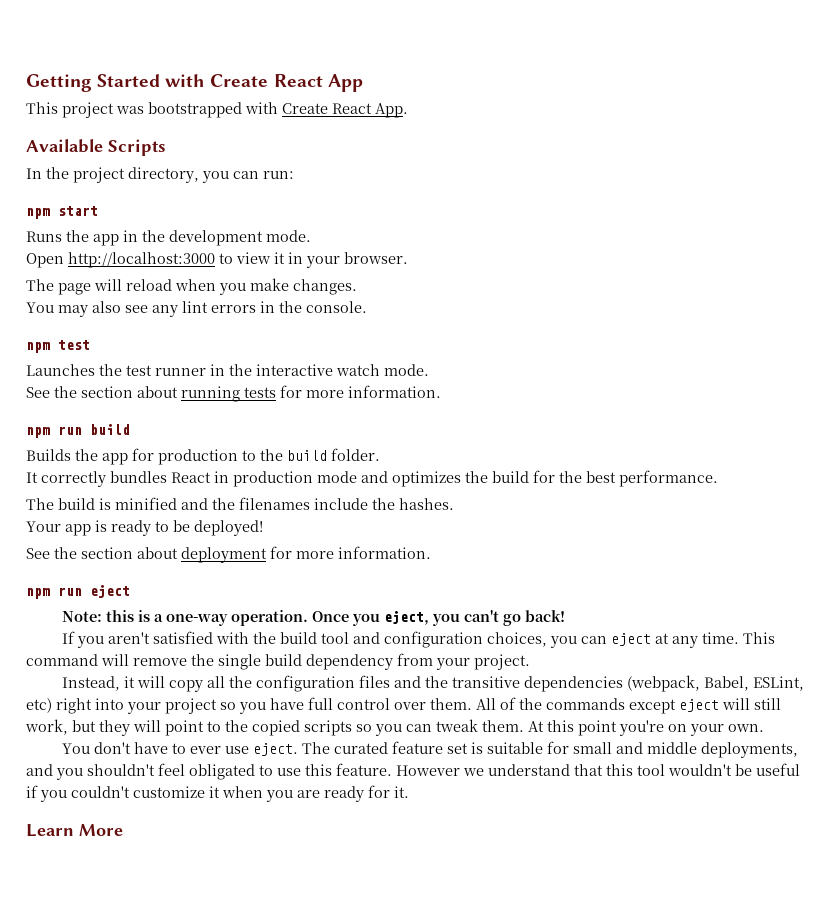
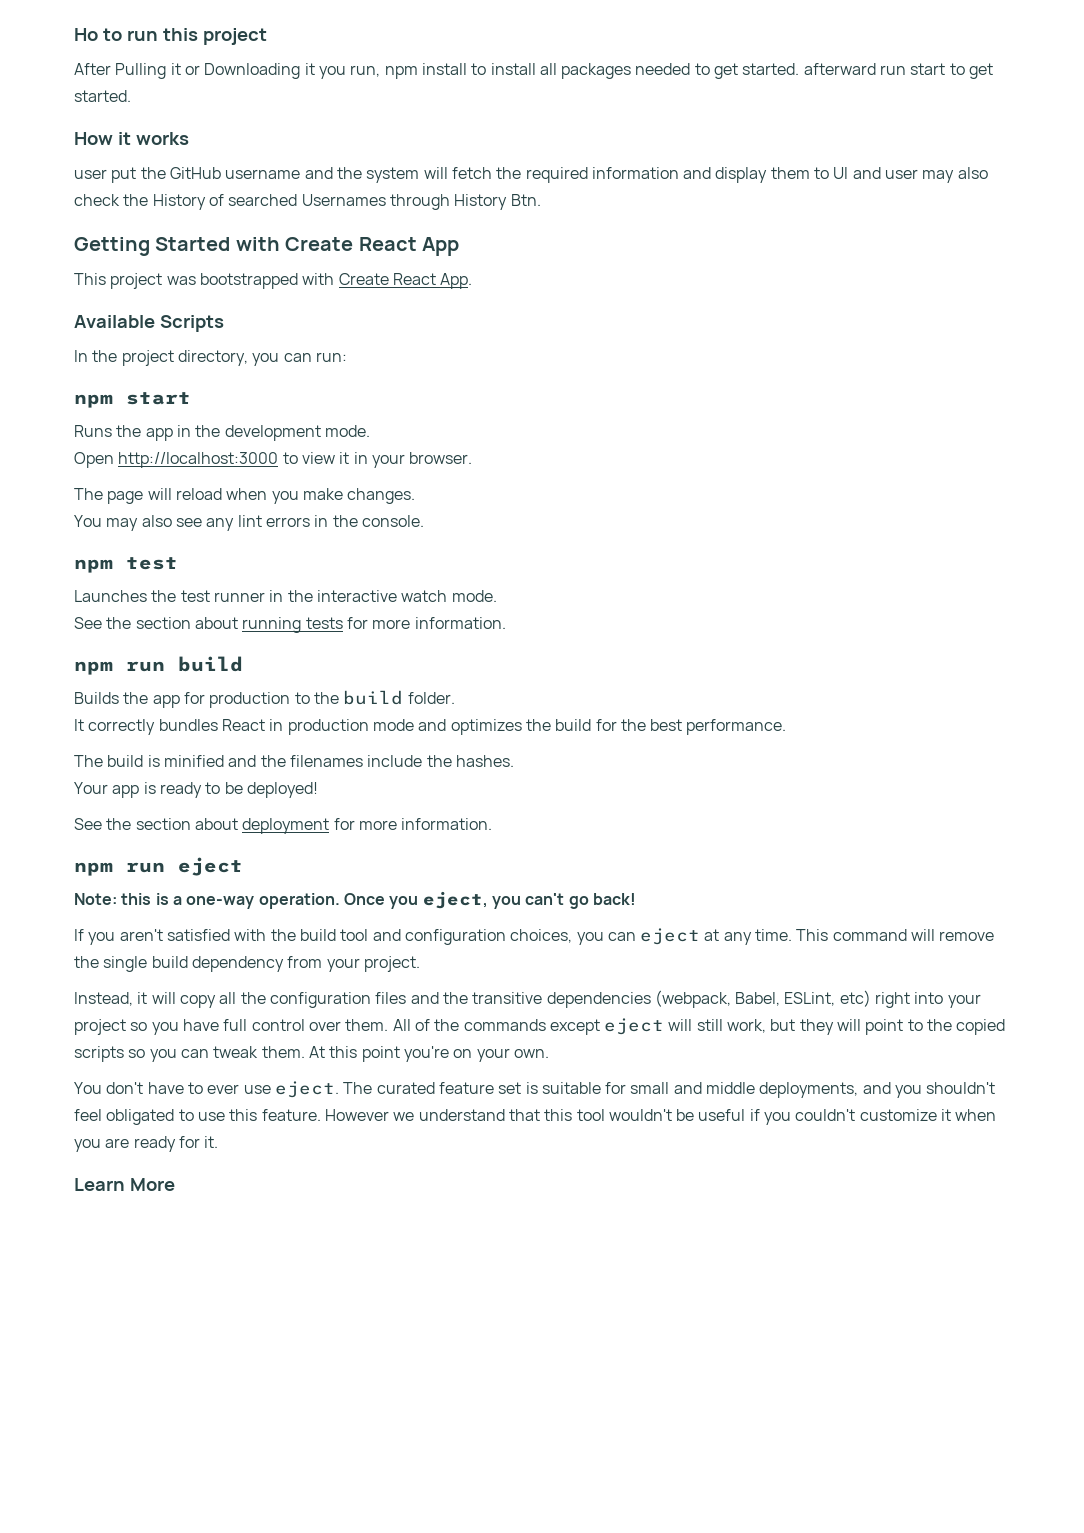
(26, 83) none -> [74,28,267,45] [74,63,994,79] [74,90,131,102] [74,132,189,145] [74,167,988,183] [74,194,541,210] Ho to run this project // After Pulling it or Downloading it you run, npm install to install all packages needed to get started. afterward run start to get started. // How it works // user put the GitHub username and the system will fetch the required information and display them to UI and user may also check the History of searched Usernames through History Btn. //

